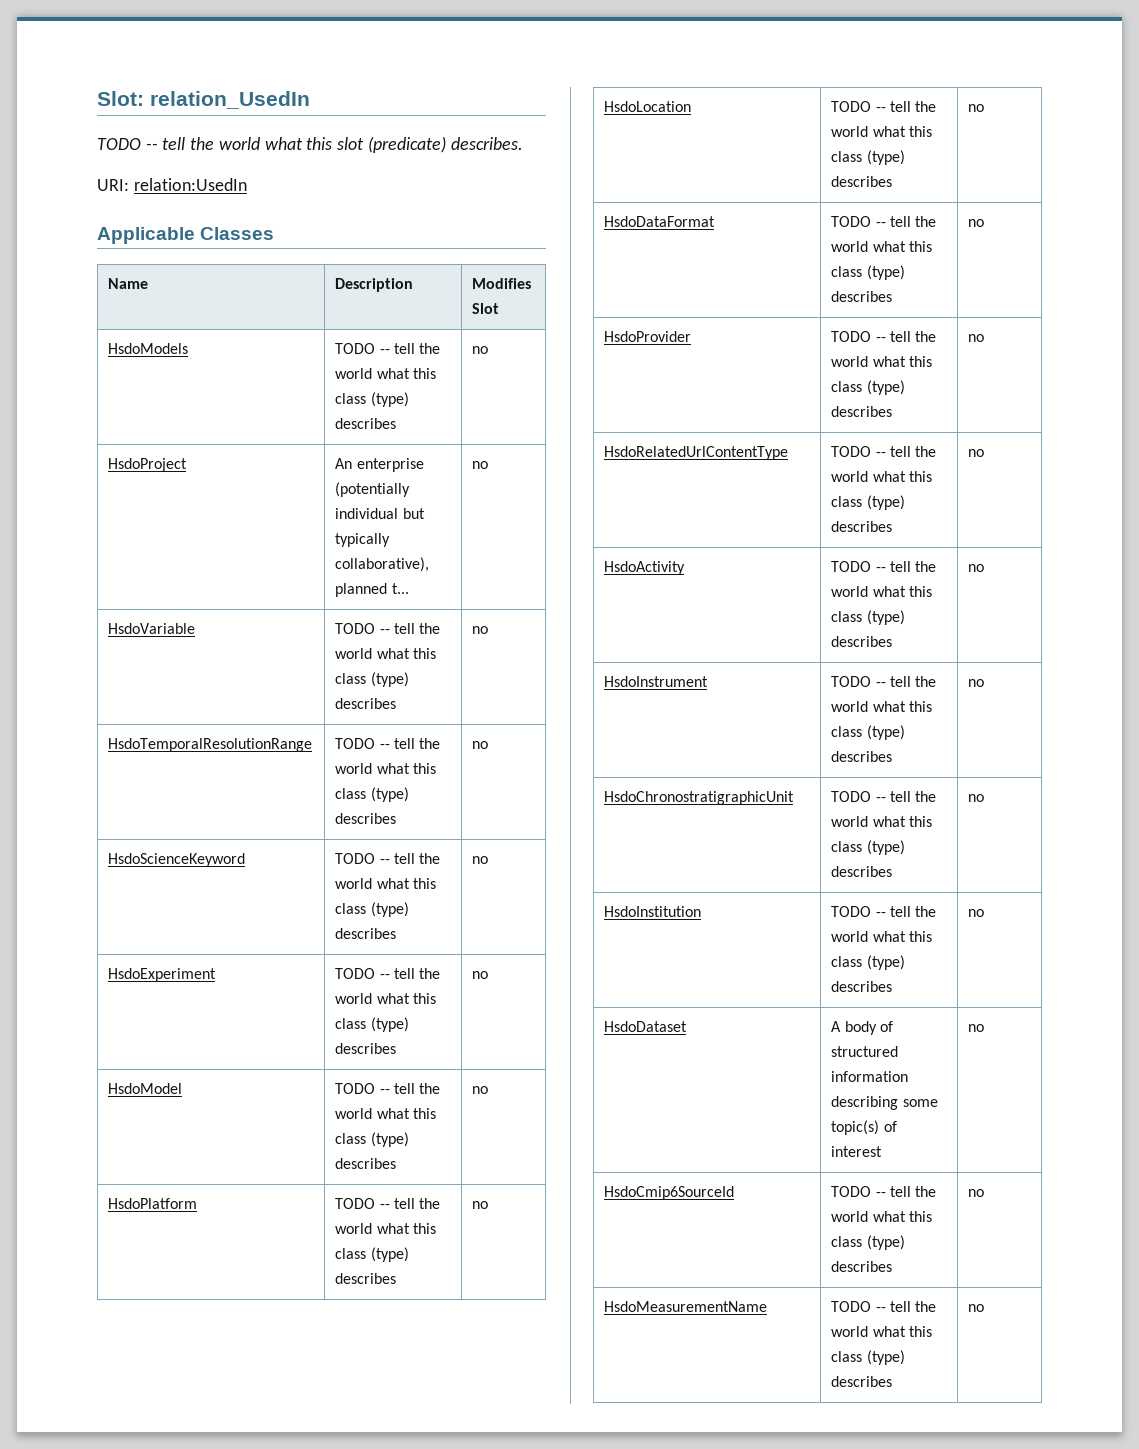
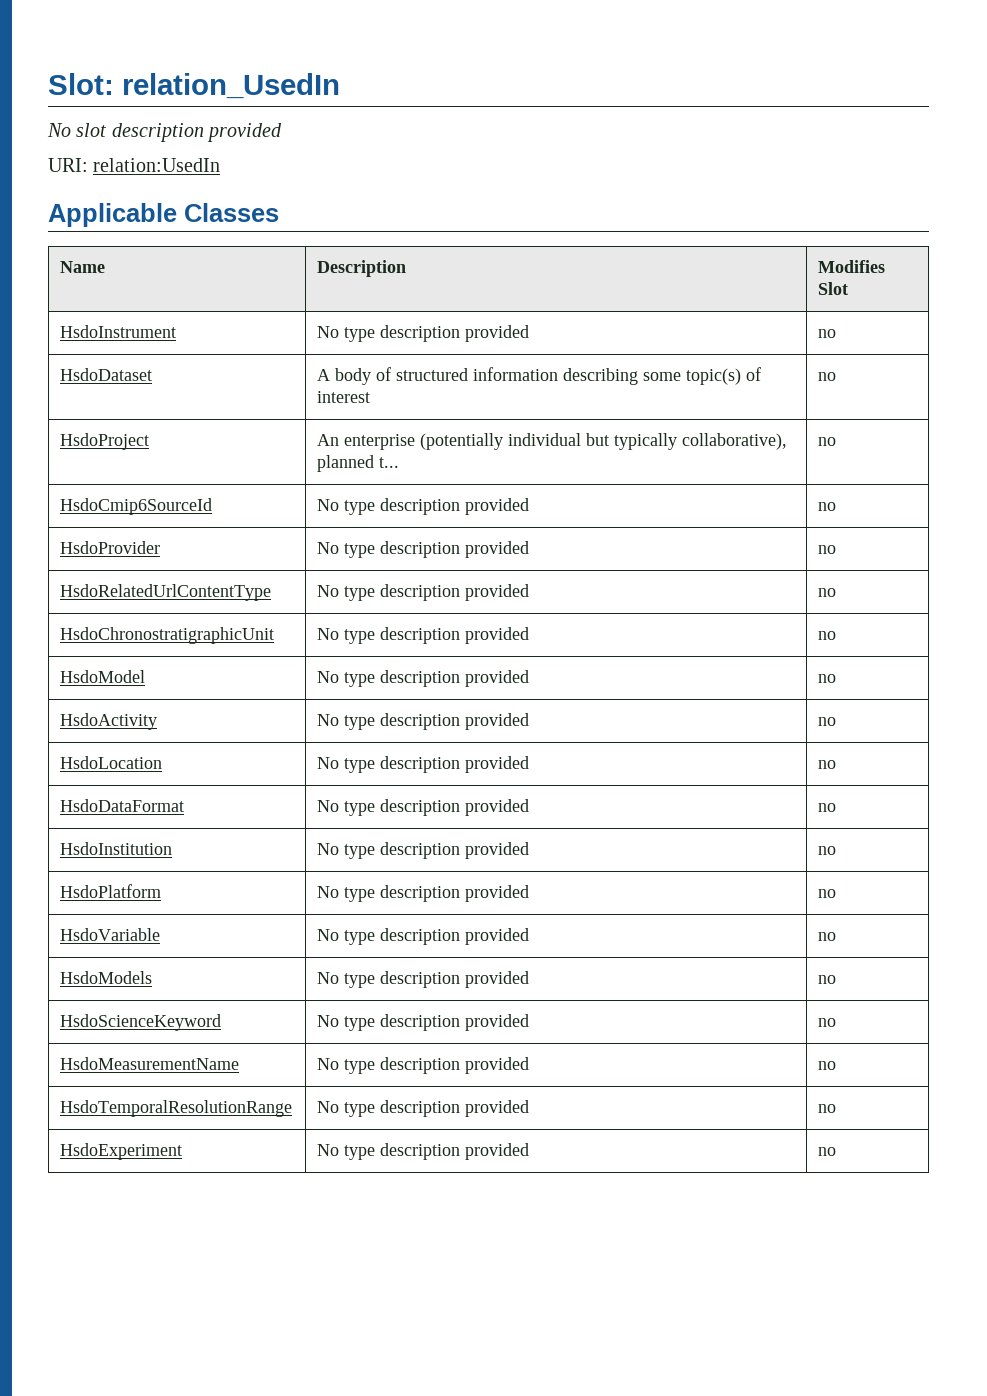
[97,136,523,153] TODO -- tell the world what this slot (predicate) describes. -> [47,123,283,142] No slot description provided
[108,343,189,354] [335,343,441,354] [335,368,437,379] [335,392,409,407] [335,418,397,429] [472,346,489,354] [108,458,188,472] [335,458,424,472] [335,482,411,497] [335,508,425,519] [335,533,391,547] [335,557,430,572] [335,583,409,597] [472,461,489,469] [108,623,196,634] [335,623,441,634] [335,648,437,659] [335,672,409,687] [335,698,397,709] [472,626,489,634] [108,738,313,752] [335,738,441,749] [335,763,437,774] [335,787,409,802] [335,813,397,824] [472,741,489,749] [108,853,246,867] [335,853,441,864] [335,878,437,889] [335,902,409,917] [335,928,397,939] [472,856,489,864] [108,968,217,982] [335,968,441,979] [335,993,437,1004] [335,1017,409,1032] [335,1043,397,1054] [472,971,489,979] [108,1083,183,1094] [335,1083,441,1094] [335,1108,437,1119] [335,1132,409,1147] [335,1158,397,1169] [472,1086,489,1094] [108,1198,198,1209] [335,1198,441,1209] [335,1223,437,1234] [335,1247,409,1262] [335,1273,397,1284] [472,1201,489,1209] [604,101,692,112] [831,101,937,112] [831,126,933,137] [831,150,905,165] [831,176,893,187] [968,104,985,112] [604,216,716,227] [831,216,937,227] [831,241,933,252] [831,265,905,280] [831,291,893,302] [968,219,985,227] [604,331,692,342] [831,331,937,342] [831,356,933,367] [831,380,905,395] [831,406,893,417] [968,334,985,342] [604,446,789,460] [831,446,937,457] [831,471,933,482] [831,495,905,510] [831,521,893,532] [968,449,985,457] [604,561,686,575] [831,561,937,572] [831,586,933,597] [831,610,905,625] [831,636,893,647] [968,564,985,572] [604,676,709,687] [831,676,937,687] [831,701,933,712] [831,725,905,740] [831,751,893,762] [968,679,985,687] [604,791,795,805] [831,791,937,802] [831,816,933,827] [831,840,905,855] [831,866,893,877] [968,794,985,802] [604,906,702,917] [831,906,937,917] [831,931,933,942] [831,955,905,970] [831,981,893,992] HsdoModels | TODO -- tell the world what this class (type) describes | no // HsdoProject | An enterprise (potentially individual but typically collaborative), planned t... | no // HsdoVariable | TODO -- tell the world what this class (type) describes | no // HsdoTemporalResolutionRange | TODO -- tell the world what this class (type) describes | no // HsdoScienceKeyword | TODO -- tell the world what this class (type) describes | no // HsdoExperiment | TODO -- tell the world what this class (type) describes | no // HsdoModel | TODO -- tell the world what this class (type) describes | no // HsdoPlatform | TODO -- tell the world what this class (type) describes | no // HsdoLocation | TODO -- tell the world what this class (type) describes | no // HsdoDataFormat | TODO -- tell the world what this class (type) describes | no // HsdoProvider | TODO -- tell the world what this class (type) describes | no // HsdoRelatedUrlContentType | TODO -- tell the world what this class (type) describes | no // HsdoActivity | TODO -- tell the world what this class (type) describes | no // HsdoInstrument | TODO -- tell the world what this class (type) describes | no // HsdoChronostratigraphicUnit | TODO -- tell the world what this class (type) describes | no // HsdoInstitution | TODO -- tell the world what this class (type) describes -> [60,325,177,338] [317,325,530,342] HsdoInstrument | No type description provided
[604,1186,735,1200] [831,1186,937,1197] [831,1211,933,1222] [831,1235,905,1250] [831,1261,893,1272] [968,1189,985,1197] [604,1301,768,1312] [831,1301,937,1312] [831,1326,933,1337] [831,1350,905,1365] [831,1376,893,1387] HsdoCmip6SourceId | TODO -- tell the world what this class (type) describes | no // HsdoMeasurementName | TODO -- tell the world what this class (type) describes -> [60,433,150,450] [317,433,788,450] [317,455,400,472] [818,437,837,446] [60,498,213,515] [317,498,530,515] [818,502,837,511] [60,541,161,554] [317,541,530,558] [818,545,837,554] [60,584,272,601] [317,584,530,601] [818,588,837,597] [60,627,275,644] [317,627,530,644] [818,631,837,640] [60,670,146,683] [317,670,530,687] [818,674,837,683] [60,713,158,730] [317,713,530,730] [818,717,837,726] [60,756,163,769] [317,756,530,773] [818,760,837,769] [60,799,185,812] [317,799,530,816] [818,803,837,812] [60,842,173,855] [317,842,530,859] [818,846,837,855] [60,884,162,898] [317,885,530,902] [818,889,837,898] [60,928,161,941] [317,928,530,945] [818,932,837,941] [60,971,153,984] [317,971,530,988] [818,975,837,984] [60,1014,222,1031] [317,1014,530,1031] [818,1018,837,1027] [60,1057,240,1070] [317,1057,530,1074] [818,1061,837,1070] [60,1100,293,1117] [317,1100,530,1117] [818,1104,837,1113] [60,1143,183,1160] [317,1143,530,1160] HsdoProject | An enterprise (potentially individual but typically collaborative), planned t... | no // HsdoCmip6SourceId | No type description provided | no // HsdoProvider | No type description provided | no // HsdoRelatedUrlContentType | No type description provided | no // HsdoChronostratigraphicUnit | No type description provided | no // HsdoModel | No type description provided | no // HsdoActivity | No type description provided | no // HsdoLocation | No type description provided | no // HsdoDataFormat | No type description provided | no // HsdoInstitution | No type description provided | no // HsdoPlatform | No type description provided | no // HsdoVariable | No type description provided | no // HsdoModels | No type description provided | no // HsdoScienceKeyword | No type description provided | no // HsdoMeasurementName | No type description provided | no // HsdoTemporalResolutionRange | No type description provided | no // HsdoExperiment | No type description provided

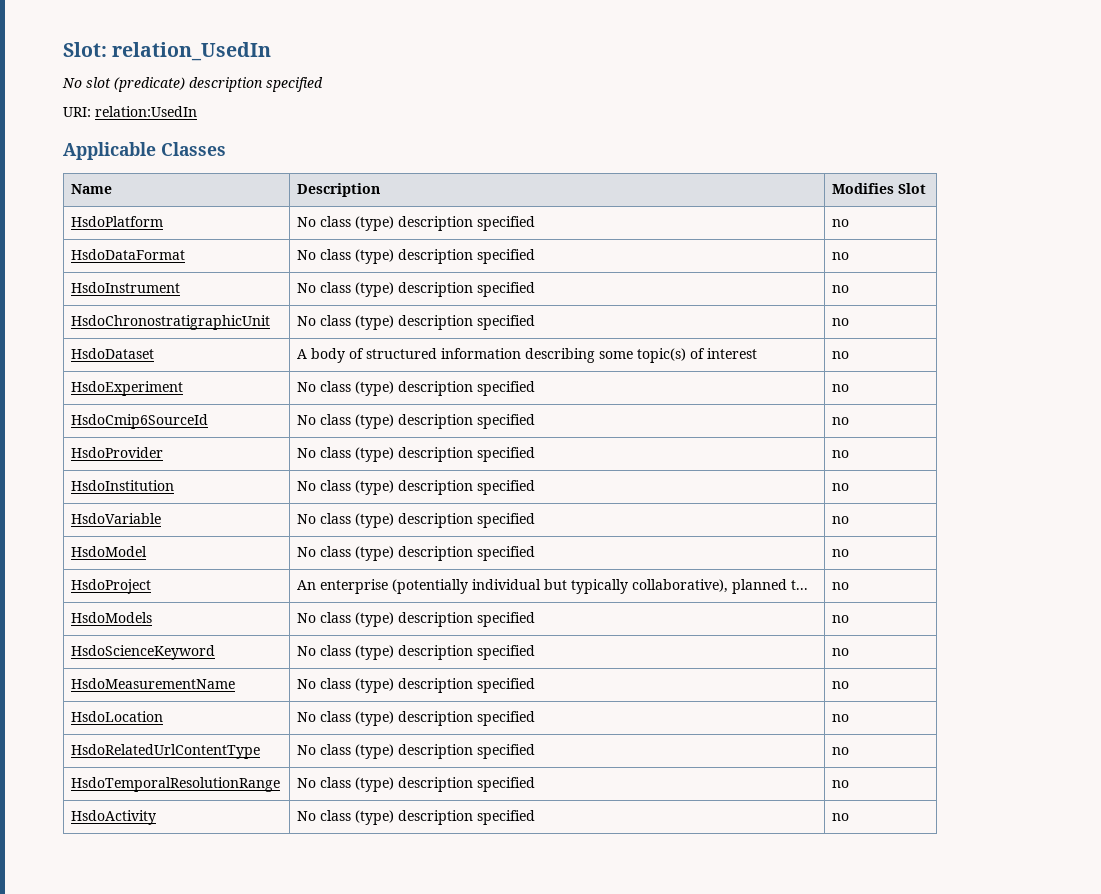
[111,123,283,142] description provided -> [114,77,323,92] (predicate) description specified
[60,325,177,338] [317,325,530,342] HsdoInstrument | No type description provided -> [71,216,164,227] [297,216,536,231] [832,219,850,227] [71,249,186,260] [297,249,536,264] [832,252,850,260] [71,282,181,293] [297,282,536,297] [832,285,850,293] [71,315,271,330] [297,315,536,330] HsdoPlatform | No class (type) description specified | no // HsdoDataFormat | No class (type) description specified | no // HsdoInstrument | No class (type) description specified | no // HsdoChronostratigraphicUnit | No class (type) description specified
(837, 376) none -> [71,381,184,396] [297,381,536,396] [832,384,850,392] [71,414,209,429] [297,414,536,429] [832,417,850,425] [71,447,164,458] [297,447,536,462] [832,450,850,458] [71,480,175,491] [297,480,536,495] [832,483,850,491] [71,513,162,524] [297,513,536,528] [832,516,850,524] [71,546,148,557] [297,546,536,561] [832,549,850,557] // HsdoExperiment | No class (type) description specified | no // HsdoCmip6SourceId | No class (type) description specified | no // HsdoProvider | No class (type) description specified | no // HsdoInstitution | No class (type) description specified | no // HsdoVariable | No class (type) description specified | no // HsdoModel | No class (type) description specified | no
[60,498,213,515] [317,498,530,515] [818,502,837,511] [60,541,161,554] [317,541,530,558] HsdoCmip6SourceId | No type description provided | no // HsdoProvider | No type description provided -> [71,612,153,623] [297,612,536,627] [832,615,850,623] [71,645,216,660] [297,645,536,660] [832,648,850,656] [71,678,236,689] [297,678,536,693] [832,681,850,689] [71,711,164,722] [297,711,536,726] HsdoModels | No class (type) description specified | no // HsdoScienceKeyword | No class (type) description specified | no // HsdoMeasurementName | No class (type) description specified | no // HsdoLocation | No class (type) description specified
[344,584,530,601] [818,588,837,597] [60,627,275,644] [317,627,530,644] [818,631,837,640] [60,670,146,683] [317,670,530,687] [818,674,837,683] [60,713,158,730] [317,713,530,730] [818,717,837,726] [60,756,163,769] [317,756,530,773] [818,760,837,769] [60,799,185,812] [317,799,530,816] [818,803,837,812] [60,842,173,855] [317,842,530,859] [818,846,837,855] [60,884,162,898] [317,885,530,902] [818,889,837,898] [60,928,161,941] [317,928,530,945] [818,932,837,941] [60,971,153,984] [317,971,530,988] [818,975,837,984] [60,1014,222,1031] [317,1014,530,1031] [818,1018,837,1027] [60,1057,240,1070] [317,1057,530,1074] [818,1061,837,1070] [60,1100,293,1117] [317,1100,530,1117] [818,1104,837,1113] [60,1143,183,1160] [317,1143,530,1160] type description provided | no // HsdoChronostratigraphicUnit | No type description provided | no // HsdoModel | No type description provided | no // HsdoActivity | No type description provided | no // HsdoLocation | No type description provided | no // HsdoDataFormat | No type description provided | no // HsdoInstitution | No type description provided | no // HsdoPlatform | No type description provided | no // HsdoVariable | No type description provided | no // HsdoModels | No type description provided | no // HsdoScienceKeyword | No type description provided | no // HsdoMeasurementName | No type description provided | no // HsdoTemporalResolutionRange | No type description provided | no // HsdoExperiment | No type description provided -> [320,744,536,759] [832,747,850,755] [71,777,281,792] [297,777,536,792] [832,780,850,788] [71,810,157,825] [297,810,536,825] class (type) description specified | no // HsdoTemporalResolutionRange | No class (type) description specified | no // HsdoActivity | No class (type) description specified

